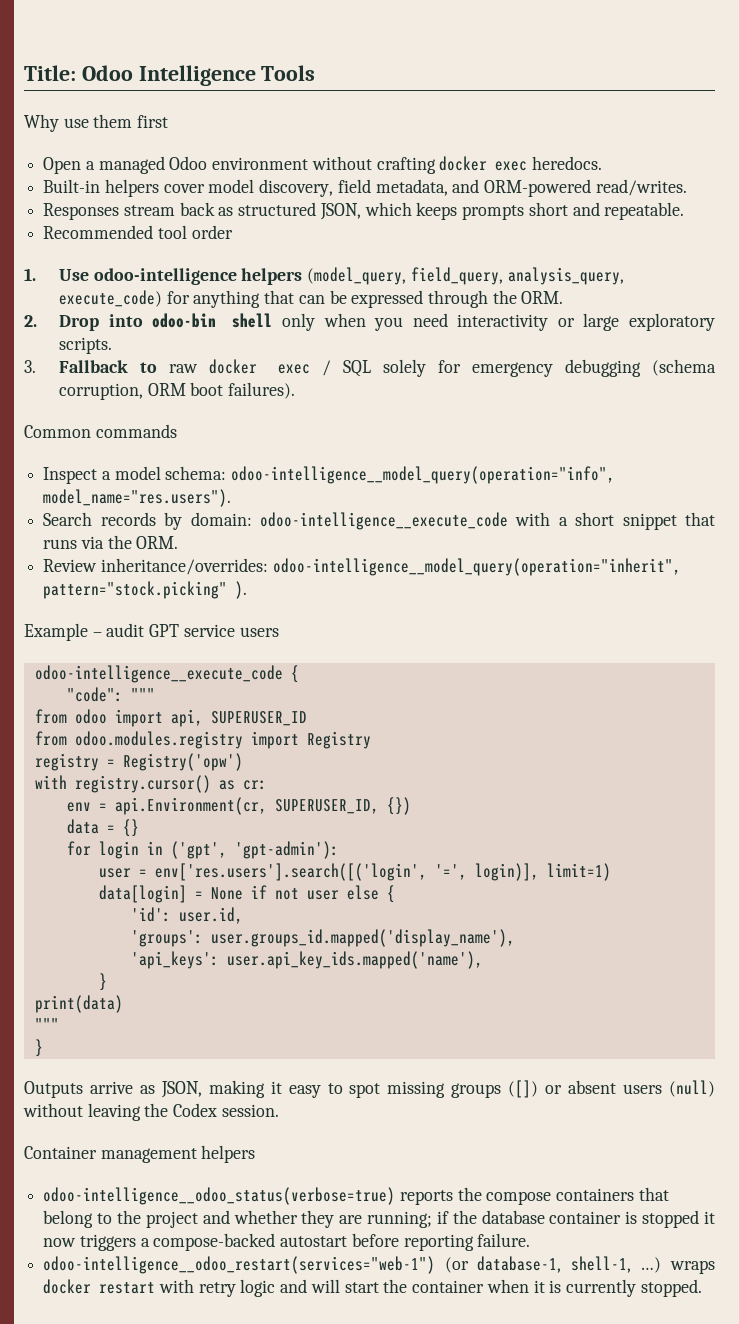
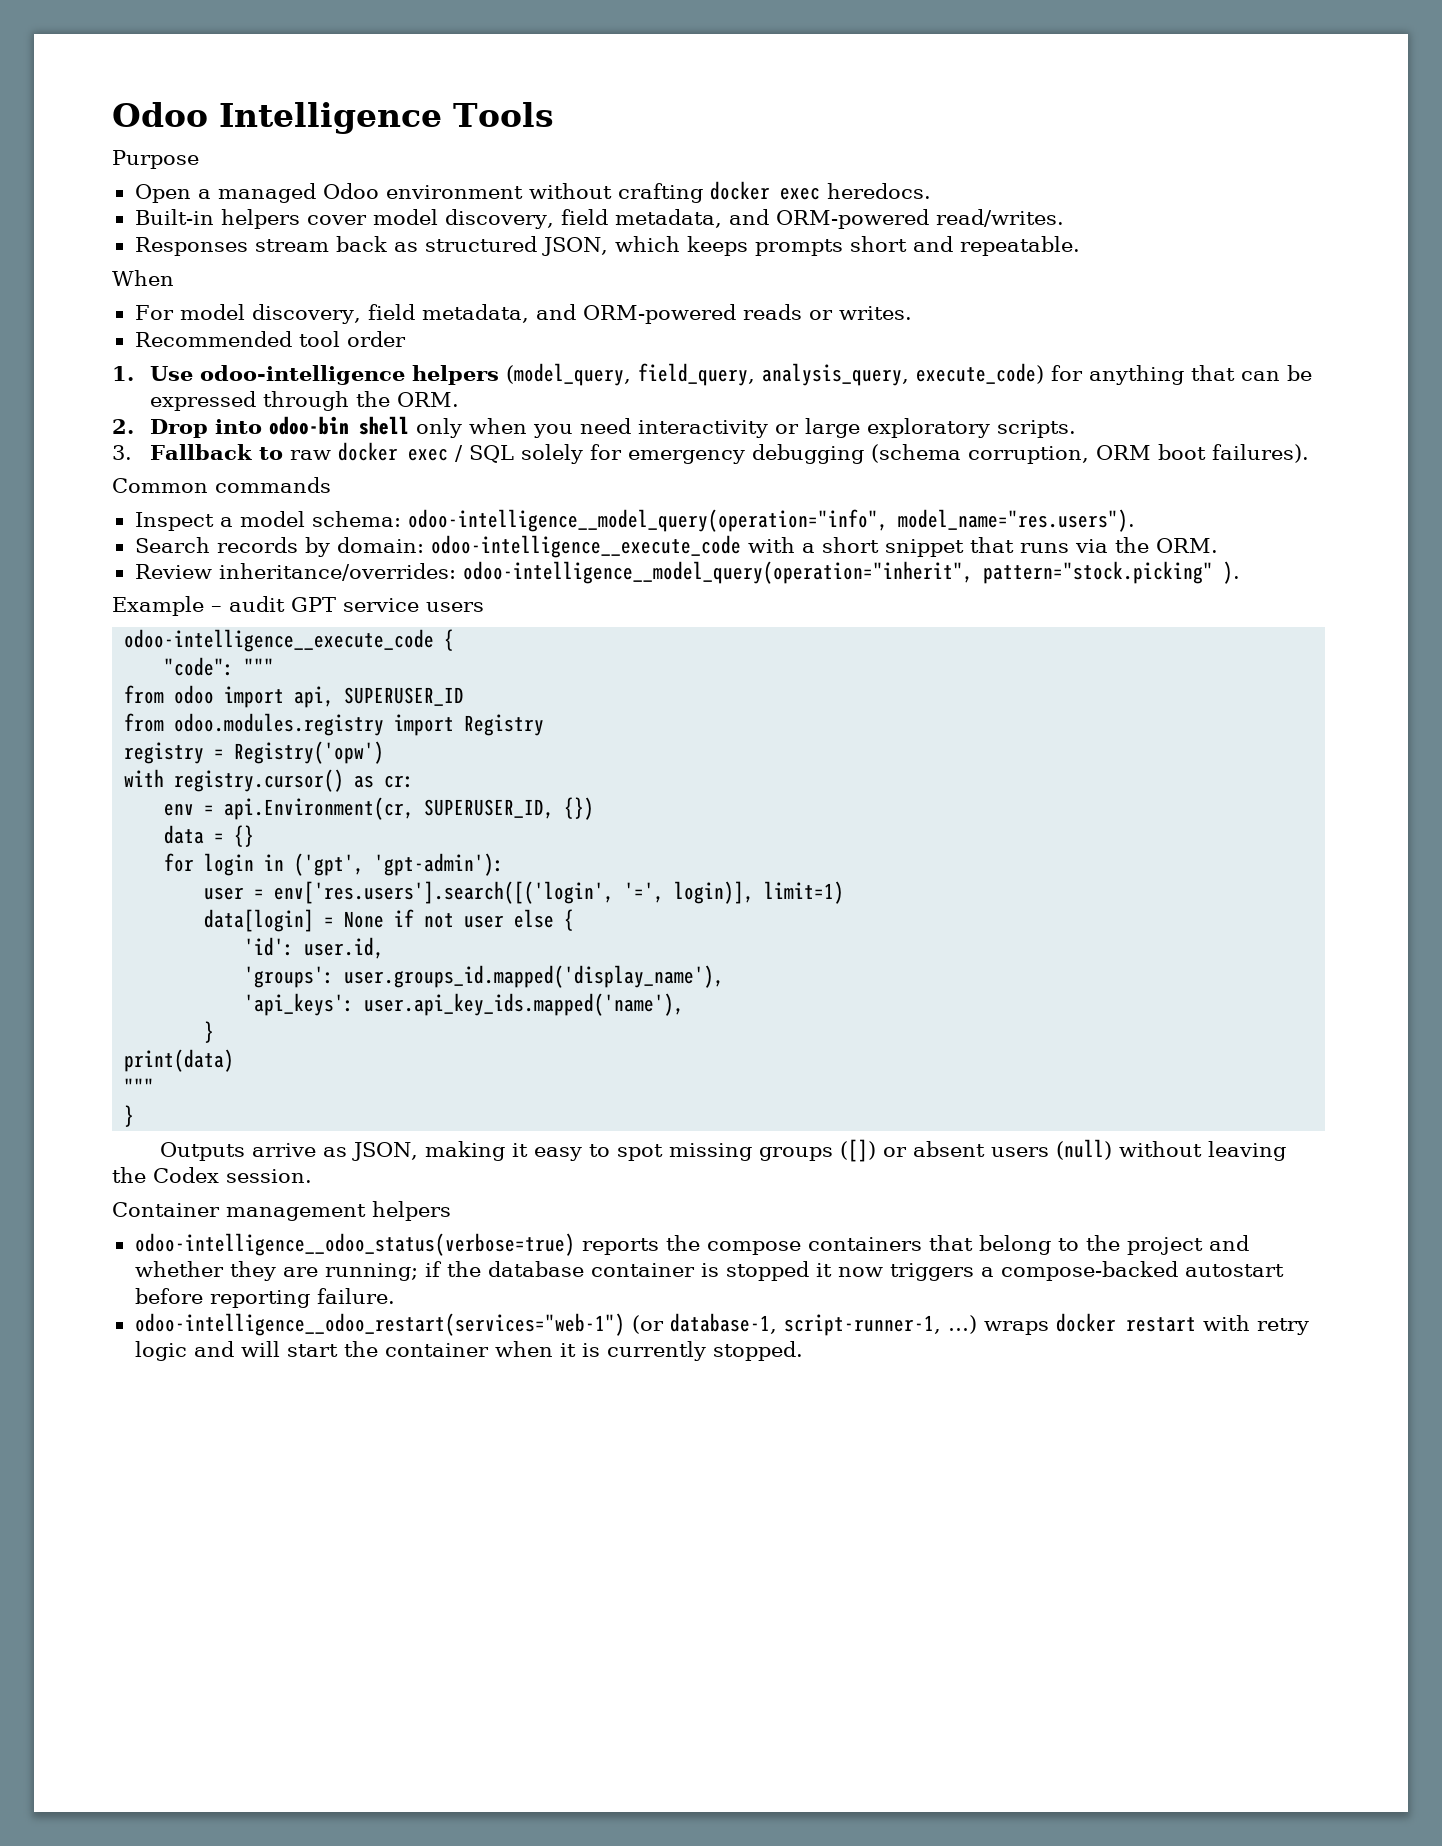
[24,65,76,81] Title: -> (112, 114) none
[24,114,169,132] Why use them first -> [112,150,199,169] Purpose
(685, 211) none -> [112,270,174,286] [134,304,912,324] // When // For model discovery, field metadata, and ORM-powered reads or writes.
[570,1256,631,1273] shell-1, -> [783,1314,941,1336] script-runner-1,

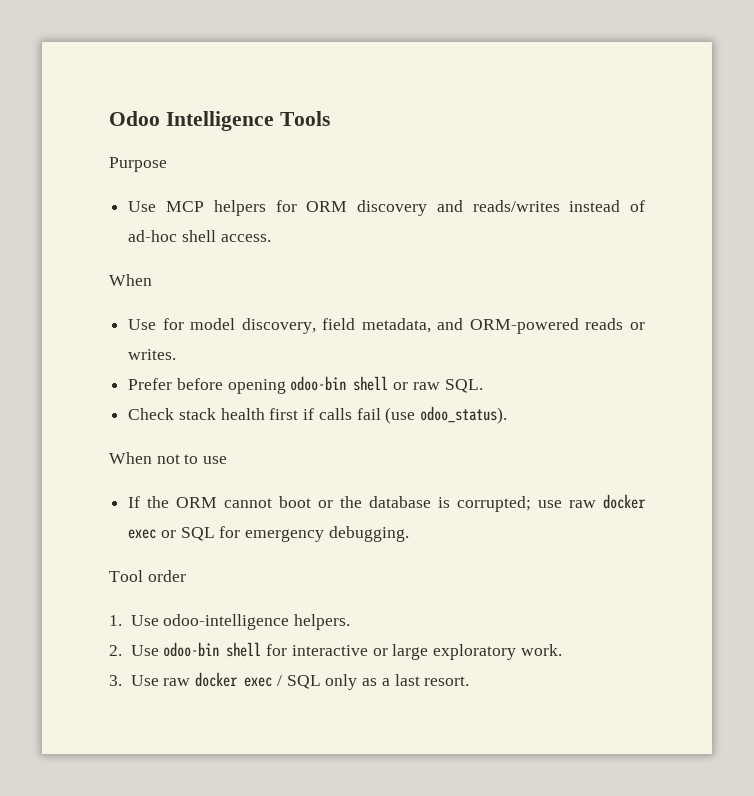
[134,181,931,203] [134,209,1064,229] [134,236,1080,256] Open a managed Odoo environment without crafting docker exec heredocs. // Built-in helpers cover model discovery, field metadata, and ORM-powered read/writes. // Responses stream back as structured JSON, which keeps prompts short and repeatable. -> [128,200,645,216] [128,230,271,242] Use MCP helpers for ORM discovery and reads/writes instead of ad-hoc shell access.
[134,305,174,320] For -> [128,318,184,330] Use for
[134,331,406,347] [112,363,1312,386] [149,391,459,411] [112,416,768,438] Recommended tool order // 1. Use odoo-intelligence helpers (model_query, field_query, analysis_query, execute_code) for anything that can be expressed through the ORM. // 2. Drop into odoo-bin shell only when you need interactivity -> [128,376,483,394] [128,406,508,424] [109,452,228,464] [128,494,646,512] [128,526,409,542] [109,570,186,582] [109,614,351,630] [109,642,368,657] Prefer before opening odoo-bin shell or raw SQL. // Check stack health first if calls fail (use odoo_status). // When not to use // If the ORM cannot boot or the database is corrupted; use raw docker exec or SQL for emergency debugging. // Tool order // 1. Use odoo-intelligence helpers. // 2. Use odoo-bin shell for interactive
[996,420,1076,438] scripts. -> [520,644,562,656] work.
[149,444,283,460] Fallback to -> [130,675,159,686] Use
[520,444,1309,464] [112,477,331,493] [134,509,1135,532] [134,535,1218,558] [134,561,1240,584] [112,596,484,616] [124,629,455,652] [164,657,275,676] [124,685,465,708] [124,713,545,736] [124,741,385,764] [124,769,415,792] [164,797,595,820] [164,825,255,847] [164,853,505,876] [204,881,845,904] [204,909,575,932] [244,937,385,959] [244,965,725,988] [244,993,685,1016] [204,1021,215,1043] [124,1049,235,1072] [124,1078,155,1095] [124,1105,135,1127] [159,1139,1286,1162] [112,1167,312,1183] [112,1201,451,1221] [134,1233,1249,1256] [134,1261,1284,1281] [134,1288,395,1308] [134,1313,1309,1336] [134,1341,803,1361] solely for emergency debugging (schema corruption, ORM boot failures). // Common commands // Inspect a model schema: odoo-intelligence__model_query(operation="info", model_name="res.users"). // Search records by domain: odoo-intelligence__execute_code with a short snippet that runs via the ORM. // Review inheritance/overrides: odoo-intelligence__model_query(operation="inherit", pattern="stock.picking" ). // Example – audit GPT service users // odoo-intelligence__execute_code { // "code": """ // from odoo import api, SUPERUSER_ID // from odoo.modules.registry import Registry // registry = Registry('opw') // with registry.cursor() as cr: // env = api.Environment(cr, SUPERUSER_ID, {}) // data = {} // for login in ('gpt', 'gpt-admin'): // user = env['res.users'].search([('login', '=', login)], limit=1) // data[login] = None if not user else { // 'id': user.id, // 'groups': user.groups_id.mapped('display_name'), // 'api_keys': user.api_key_ids.mapped('name'), // } // print(data) // """ // } // Outputs arrive as JSON, making it easy to spot missing groups ([]) or absent users (null) without leaving the Codex session. // Container management helpers // odoo-intelligence__odoo_status(verbose=true) reports the compose containers that belong to the project and whether they are running; if the database container is stopped it now triggers a compose-backed autostart before reporting failure. // odoo-intelligence__odoo_restart(services="web-1") (or database-1, script-runner-1, …) wraps docker restart with retry logic and will start the container when it is currently stopped. -> [325,674,470,690] only as a last resort.

